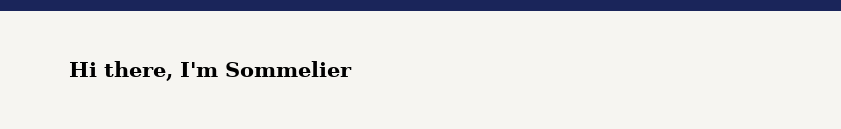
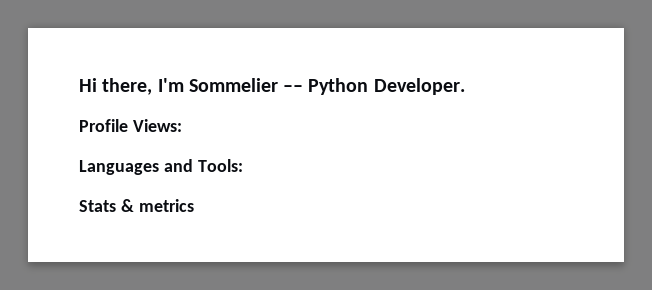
(352, 69) none -> [283,78,465,95] [79,119,182,132] [79,159,243,175] [79,199,194,212] –– Python Developer. // Profile Views: // Languages and Tools: // Stats & metrics

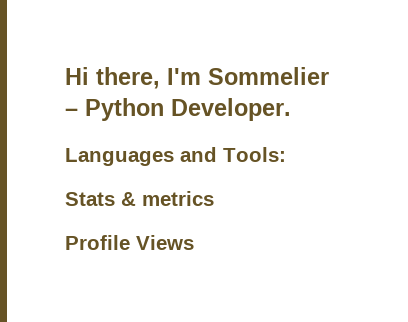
[283,85,304,92] –– -> [65,108,78,116] –
[79,119,182,132] // Profile Views: -> (291, 109) none
(194, 205) none -> [65,235,194,250] // Profile Views

